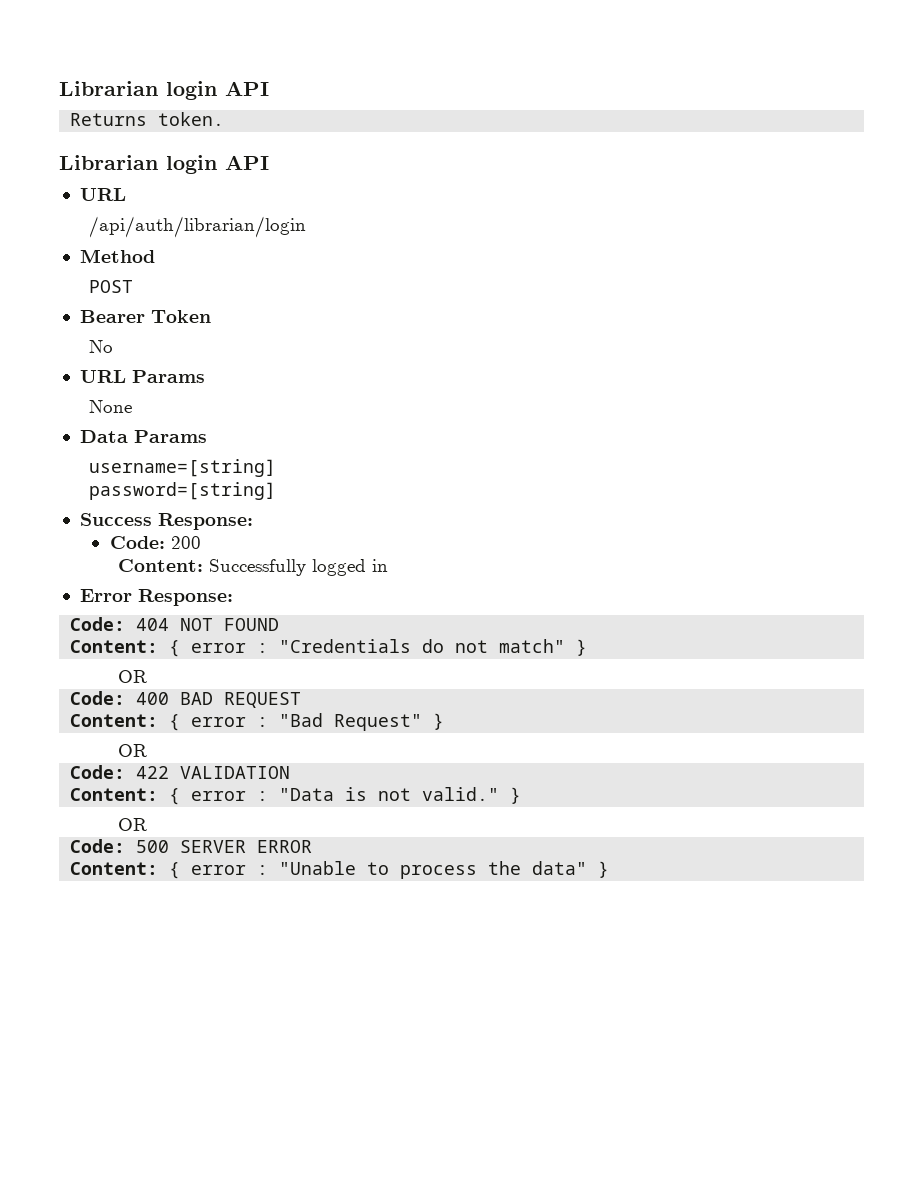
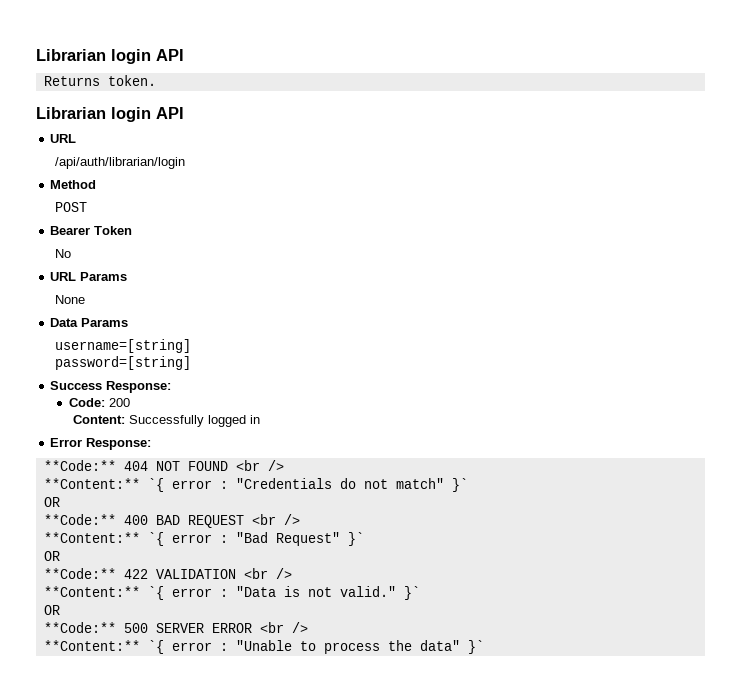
[70,617,126,631] Code: -> [43,460,116,471] **Code:**
[70,640,181,657] // Content: { -> [235,460,284,471] [43,478,164,492] <br /> // **Content:** `{
[576,639,588,656] [118,670,148,683] [70,691,126,705] } // OR // Code: -> [451,478,468,492] [43,497,60,507] [43,514,116,525] }` // OR // **Code:**
[70,714,181,731] // Content: { -> [251,514,300,525] [43,532,164,546] <br /> // **Content:** `{
[433,713,445,730] [118,744,148,757] [70,765,126,779] } // OR // Code: -> [347,532,364,546] [43,551,60,561] [43,568,116,579] }` // OR // **Code:**
[70,788,181,805] // Content: { -> [243,568,292,579] [43,586,164,600] <br /> // **Content:** `{
[510,787,522,804] [118,818,148,831] [70,839,126,853] } // OR // Code: -> [403,586,420,600] [43,605,60,615] [43,622,116,633] }` // OR // **Code:**
[70,862,181,879] // Content: { -> [259,622,308,633] [43,640,164,654] <br /> // **Content:** `{
[598,861,610,878] } -> [467,640,484,654] }`

